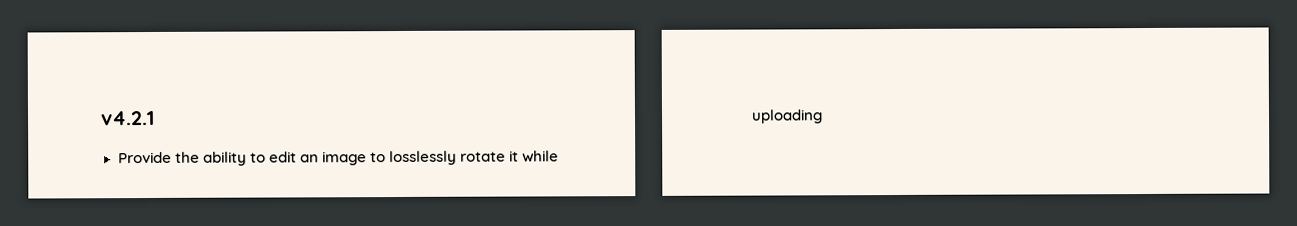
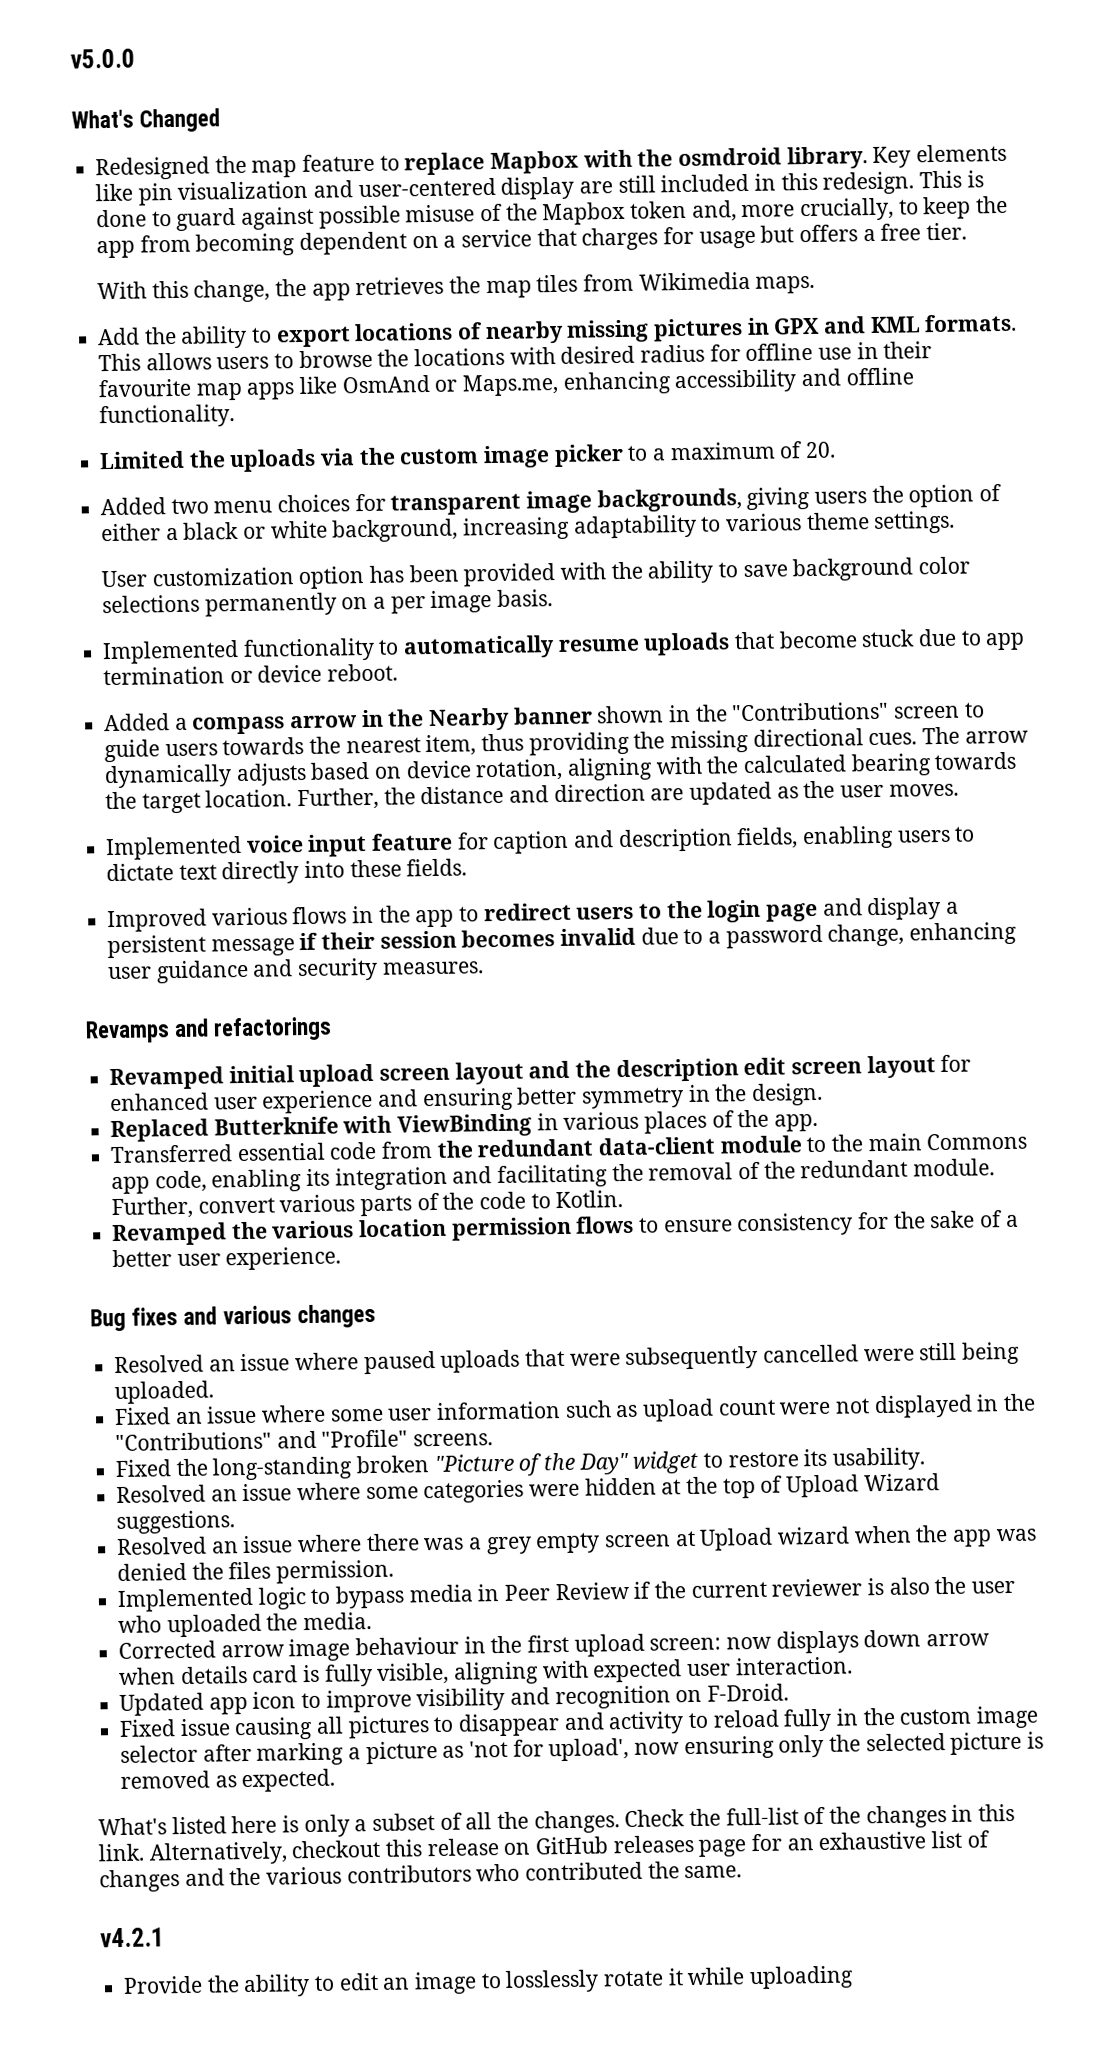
(100, 118) none -> [70,48,135,69] [71,108,221,133] [95,143,1008,181] [95,170,984,206] [96,195,1009,231] [96,222,968,259] [97,271,816,303] [97,313,1018,349] [98,341,933,372] [98,367,914,401] [99,404,236,429] [99,441,837,473] [100,483,1003,516] [101,510,956,543] [101,556,971,590] [102,589,554,617] [102,628,1026,665] [103,663,399,686] [103,701,985,735] [104,726,1029,763] [104,751,1017,789] [105,780,959,814] [105,825,976,861] [106,858,468,885] [107,896,960,933] [107,921,1018,959] [107,957,484,984] [85,1016,333,1044] [109,1054,972,1091] [109,1082,824,1114] [110,1109,819,1143] [110,1132,1028,1164] [111,1158,996,1195] [111,1190,624,1220] [112,1210,1019,1247] [112,1246,342,1271] [90,1303,376,1332] [114,1341,1021,1375] [114,1380,215,1405] [114,1393,1037,1426] [115,1429,494,1452] [115,1447,926,1481] [116,1473,940,1504] [116,1510,236,1535] [116,1524,1037,1556] [117,1559,395,1584] [117,1576,1016,1613] [118,1612,373,1638] [118,1629,991,1662] [118,1656,853,1687] [119,1683,790,1717] [119,1705,1040,1741] [120,1731,1045,1766] [120,1768,336,1793] [98,1803,1016,1838] [98,1830,990,1866] [99,1861,743,1893] v5.0.0 // What's Changed // Redesigned the map feature to replace Mapbox with the osmdroid library. Key elements like pin visualization and user-centered display are still included in this redesign. This is done to guard against possible misuse of the Mapbox token and, more crucially, to keep the app from becoming dependent on a service that charges for usage but offers a free tier. // With this change, the app retrieves the map tiles from Wikimedia maps. // Add the ability to export locations of nearby missing pictures in GPX and KML formats. This allows users to browse the locations with desired radius for offline use in their favourite map apps like OsmAnd or Maps.me, enhancing accessibility and offline functionality. // Limited the uploads via the custom image picker to a maximum of 20. // Added two menu choices for transparent image backgrounds, giving users the option of either a black or white background, increasing adaptability to various theme settings. // User customization option has been provided with the ability to save background color selections permanently on a per image basis. // Implemented functionality to automatically resume uploads that become stuck due to app termination or device reboot. // Added a compass arrow in the Nearby banner shown in the "Contributions" screen to guide users towards the nearest item, thus providing the missing directional cues. The arrow dynamically adjusts based on device rotation, aligning with the calculated bearing towards the target location. Further, the distance and direction are updated as the user moves. // Implemented voice input feature for caption and description fields, enabling users to dictate text directly into these fields. // Improved various flows in the app to redirect users to the login page and display a persistent message if their session becomes invalid due to a password change, enhancing user guidance and security measures. // Revamps and refactorings // Revamped initial upload screen layout and the description edit screen layout for enhanced user experience and ensuring better symmetry in the design. // Replaced Butterknife with ViewBinding in various places of the app. // Transferred essential code from the redundant data-client module to the main Commons app code, enabling its integration and facilitating the removal of the redundant module. Further, convert various parts of the code to Kotlin. // Revamped the various location permission flows to ensure consistency for the sake of a better user experience. // Bug fixes and various changes // Resolved an issue where paused uploads that were subsequently cancelled were still being uploaded. // Fixed an issue where some user information such as upload count were not displayed in the "Contributions" and "Profile" screens. // Fixed the long-standing broken "Picture of the Day" widget to restore its usability. // Resolved an issue where some categories were hidden at the top of Upload Wizard suggestions. // Resolved an issue where there was a grey empty screen at Upload wizard when the app was denied the files permission. // Implemented logic to bypass media in Peer Review if the current reviewer is also the user who uploaded the media. // Corrected arrow image behaviour in the first upload screen: now displays down arrow when details card is fully visible, aligning with expected user interaction. // Updated app icon to improve visibility and recognition on F-Droid. // Fixed issue causing all pictures to disappear and activity to reload fully in the custom image selector after marking a picture as 'not for upload', now ensuring only the selected picture is removed as expected. // What's listed here is only a subset of all the changes. Check the full-list of the changes in this link. Alternatively, checkout this release on GitHub releases page for an exhaustive list of changes and the various contributors who contributed the same. //

